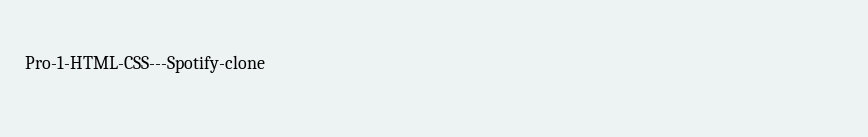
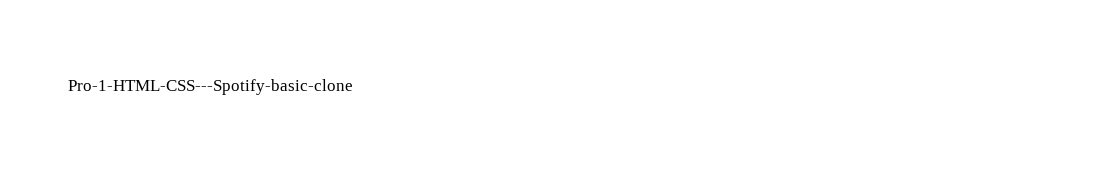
[25,55,265,73] Pro-1-HTML-CSS---Spotify-clone -> [68,79,353,95] Pro-1-HTML-CSS---Spotify-basic-clone

